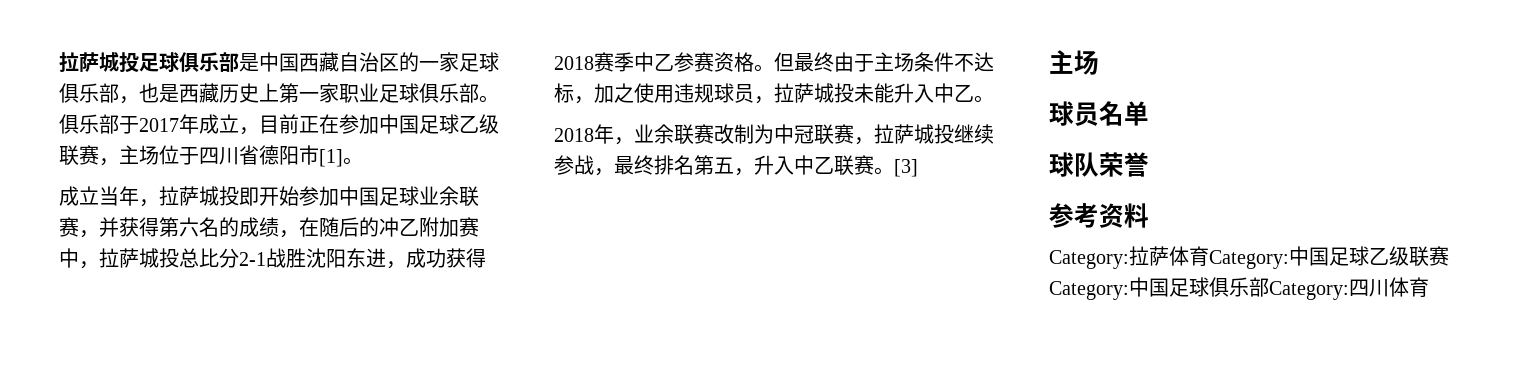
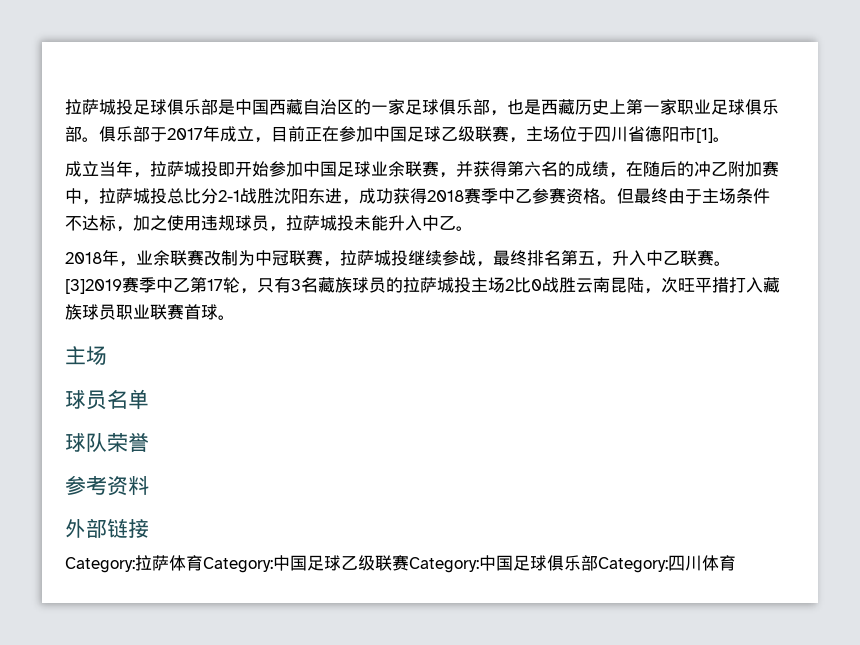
[894,159,918,177] [3] -> [65,277,780,294] [65,304,235,320] [3]2019赛季中乙第17轮，只有3名藏族球员的拉萨城投主场2比0战胜云南昆陆，次旺平措打入藏族球员职业联赛首球。
(1149, 215) none -> [65,518,149,538] // 外部链接

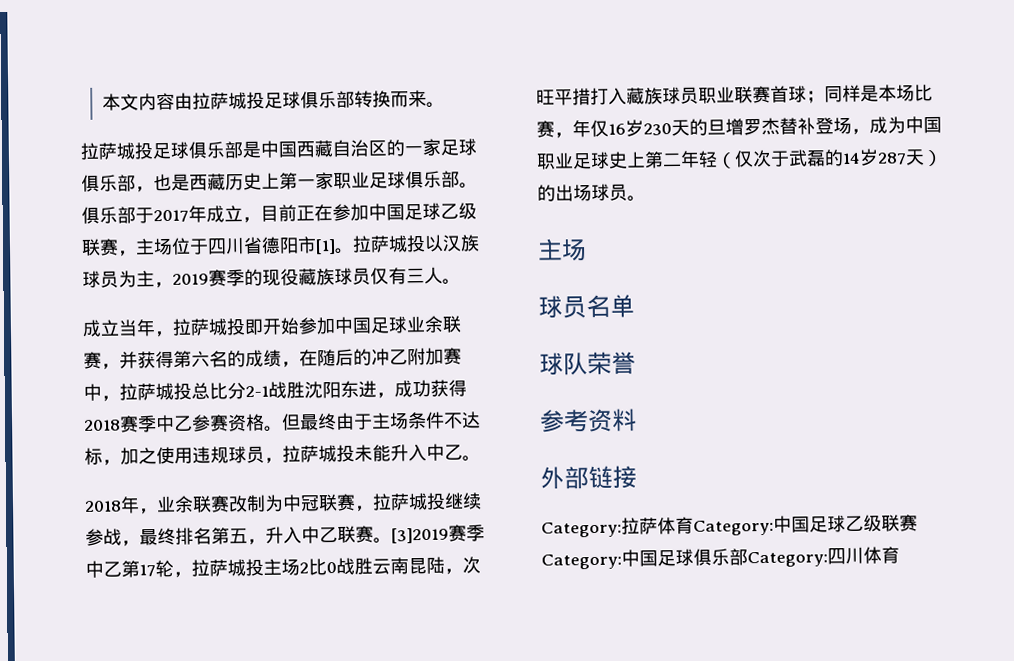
(65, 107) none -> [101,89,445,111] 本文内容由拉萨城投足球俱乐部转换而来。 //
(730, 139) none -> [352,234,480,253] [82,266,461,289] 拉萨城投以汉族球员为主，2019赛季的现役藏族球员仅有三人。
[257,277,403,293] 只有3名藏族球员的 -> (192, 574) none
(218, 312) none -> [806,84,933,104] [536,116,942,139] [536,148,943,170] [537,183,628,202] ；同样是本场比赛，年仅16岁230天的旦增罗杰替补登场，成为中国职业足球史上第二年轻（仅次于武磊的14岁287天）的出场球员

